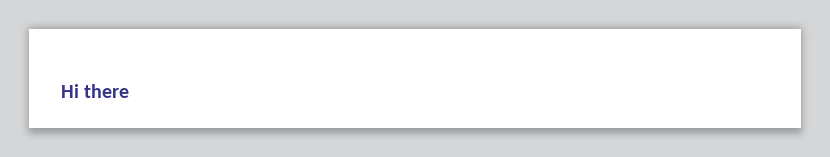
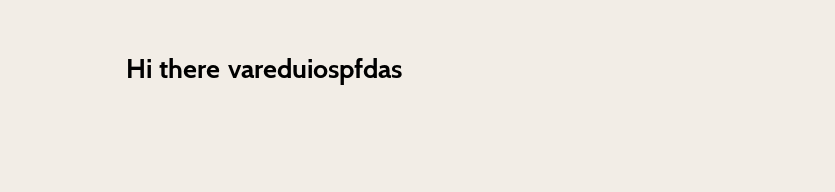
(130, 91) none -> [227,58,402,85] vareduiospfdas

